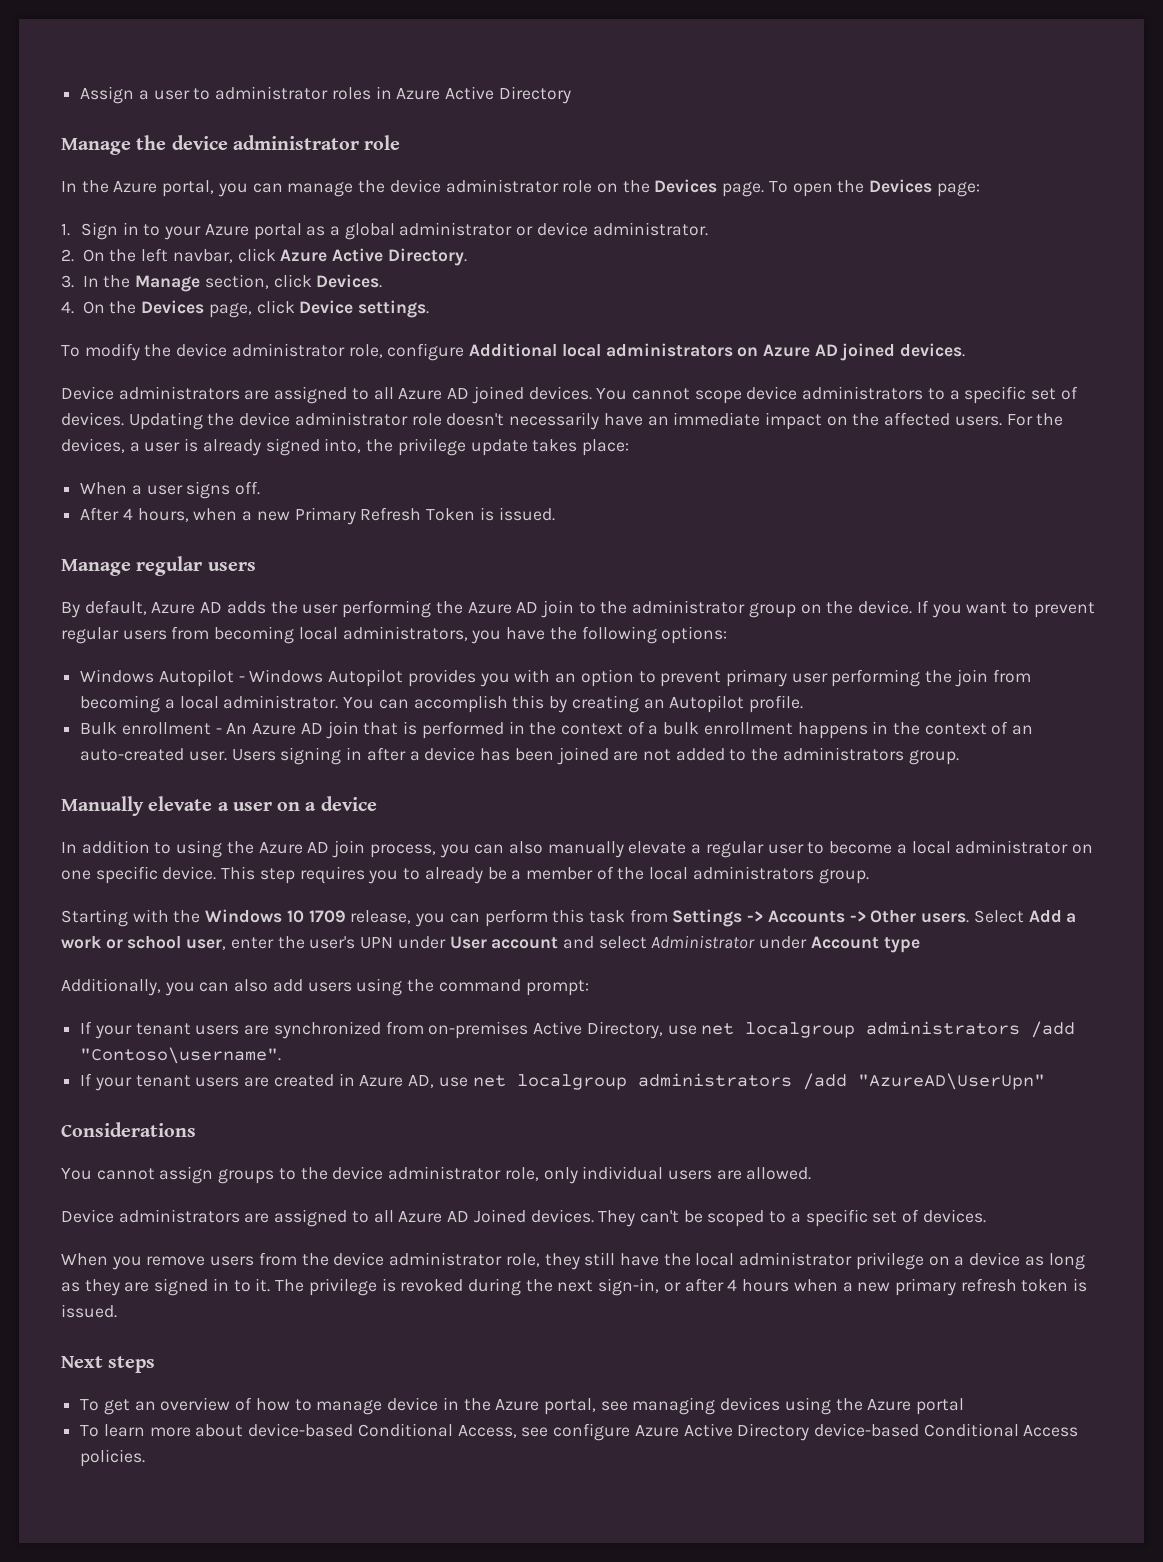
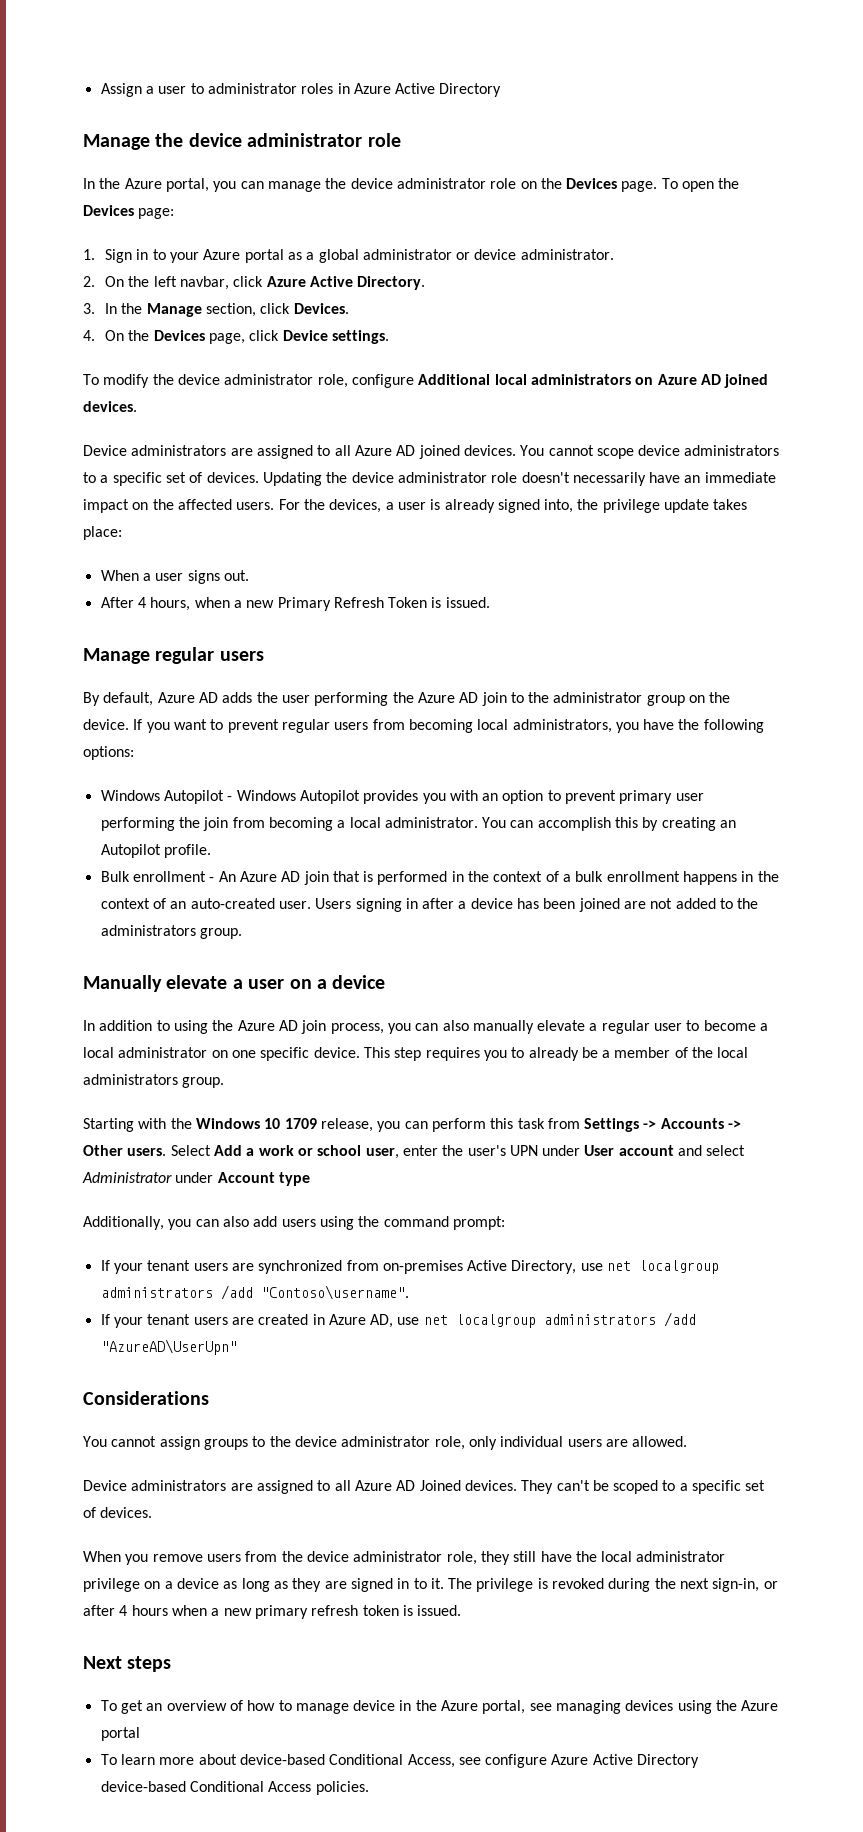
[235,481,261,495] off. -> [223,570,249,581] out.

